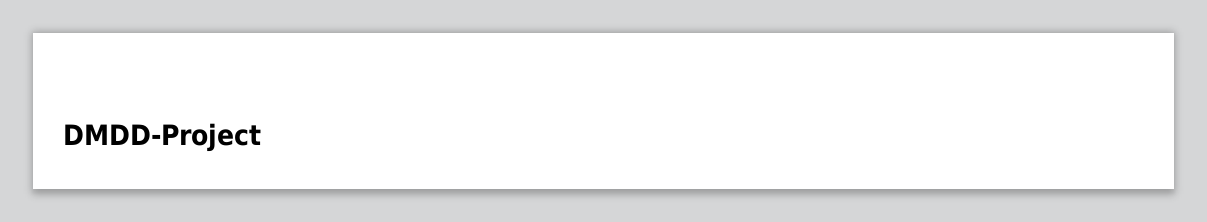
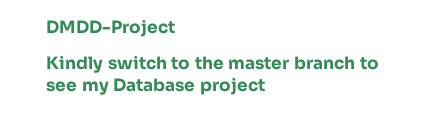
(261, 137) none -> [46,55,379,73] [46,77,265,95] // Kindly switch to the master branch to see my Database project

